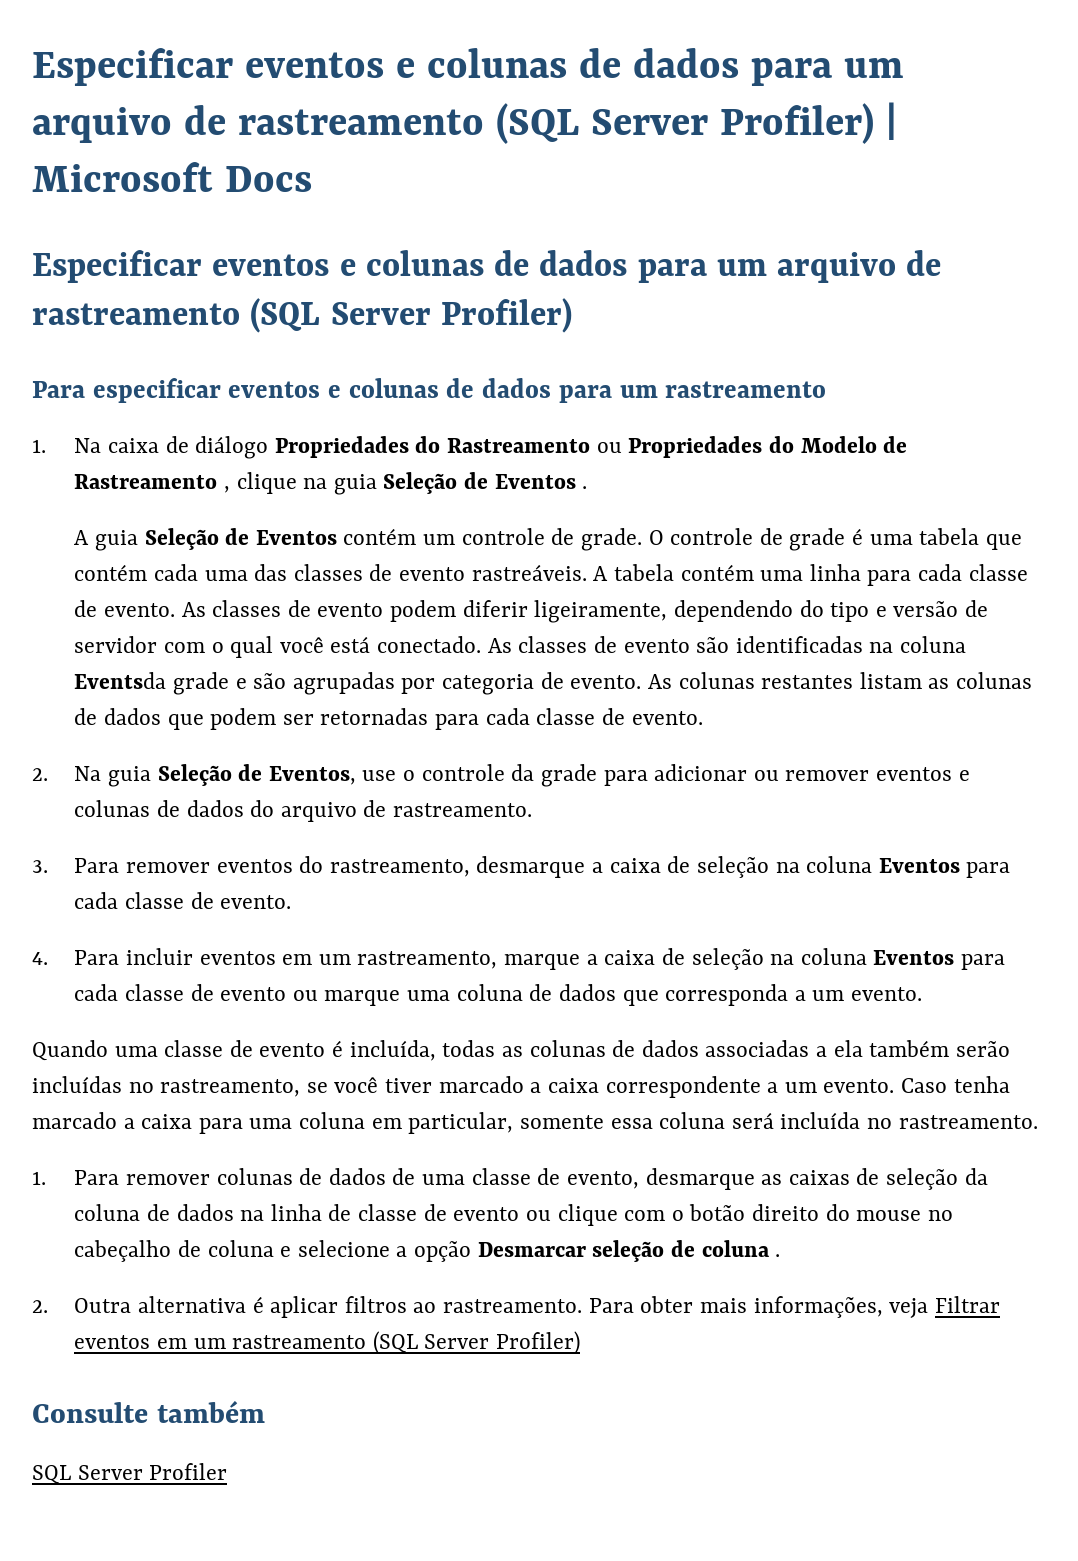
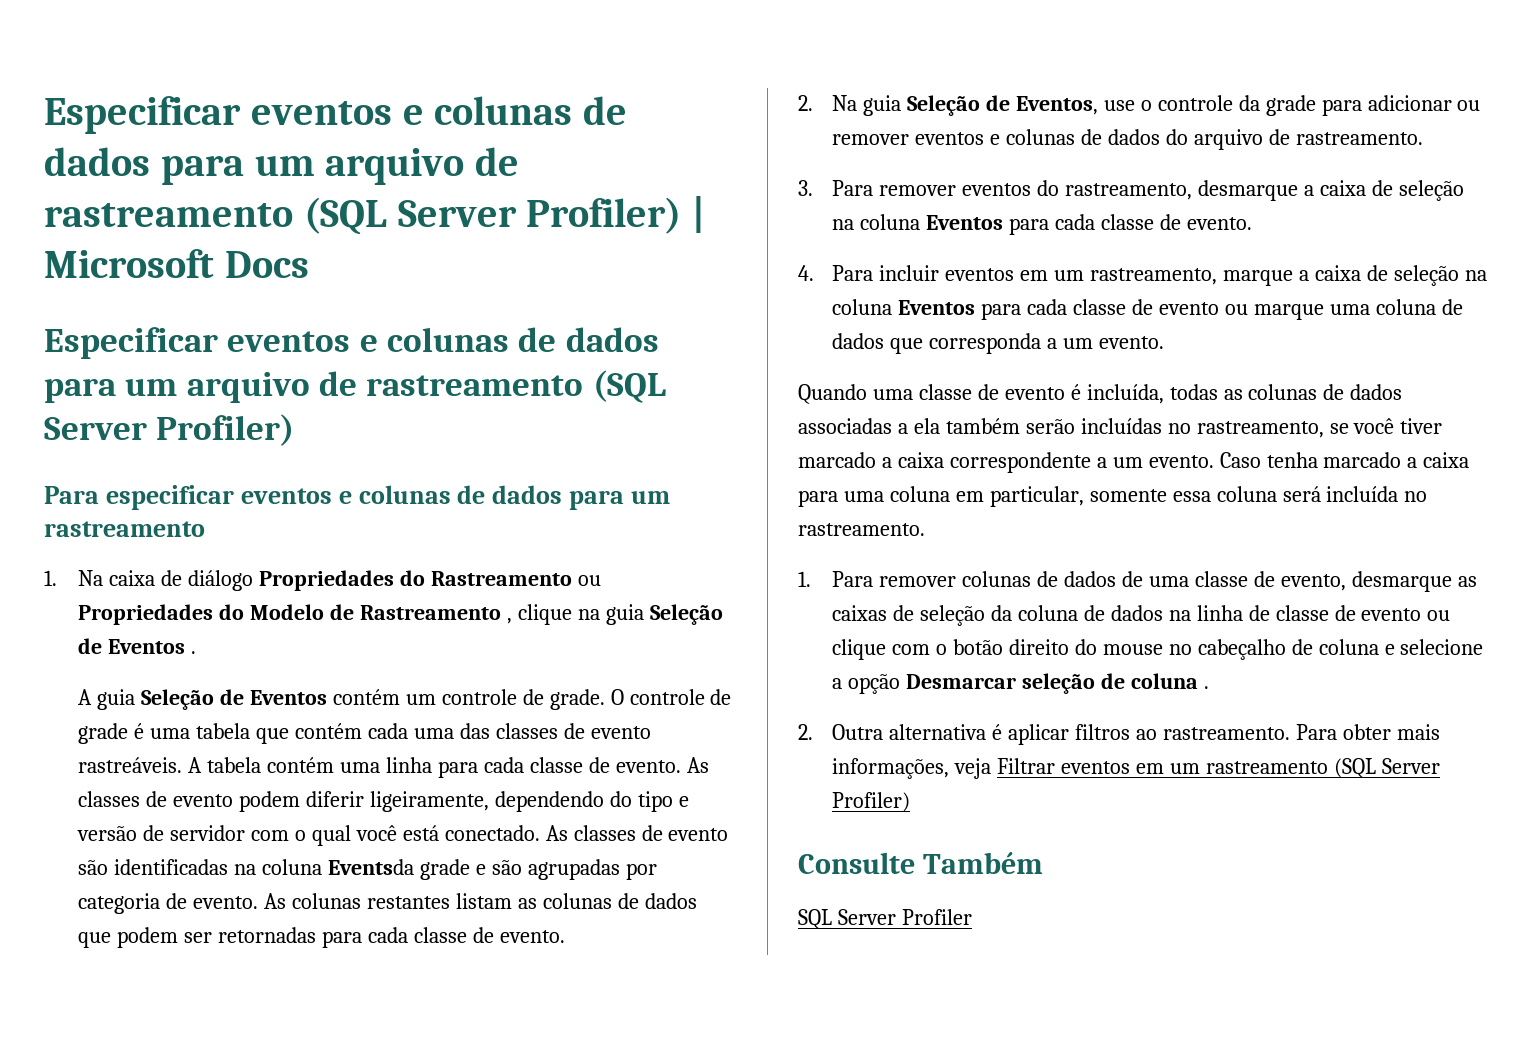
[156,1400,265,1423] também -> [922,852,1043,874] Também

